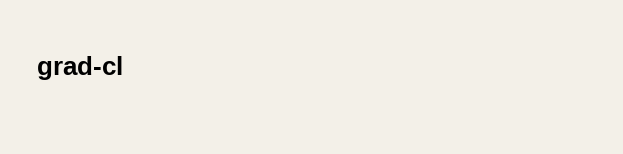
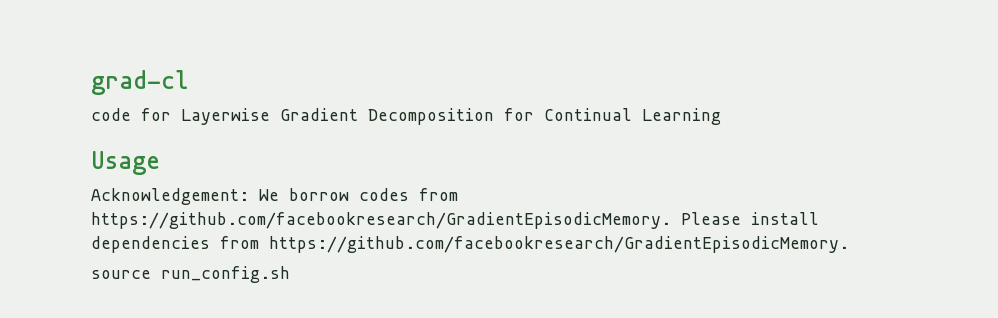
(123, 68) none -> [91,108,721,125] [91,151,160,175] [91,188,458,205] [91,212,819,229] [91,236,849,253] [91,266,290,283] // code for Layerwise Gradient Decomposition for Continual Learning // Usage // Acknowledgement: We borrow codes from https://github.com/facebookresearch/GradientEpisodicMemory. Please install dependencies from https://github.com/facebookresearch/GradientEpisodicMemory. // source run_config.sh

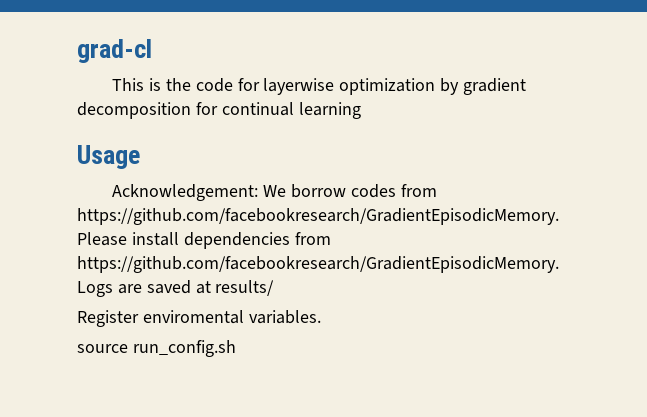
[91,108,721,125] code for Layerwise Gradient Decomposition for Continual Learning -> [112,78,527,95] [77,102,361,119] This is the code for layerwise optimization by gradient decomposition for continual learning
(849, 244) none -> [77,280,275,297] [77,310,321,327] Logs are saved at results/ // Register enviromental variables.

